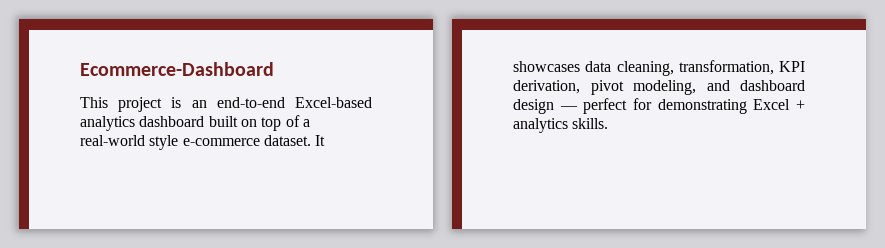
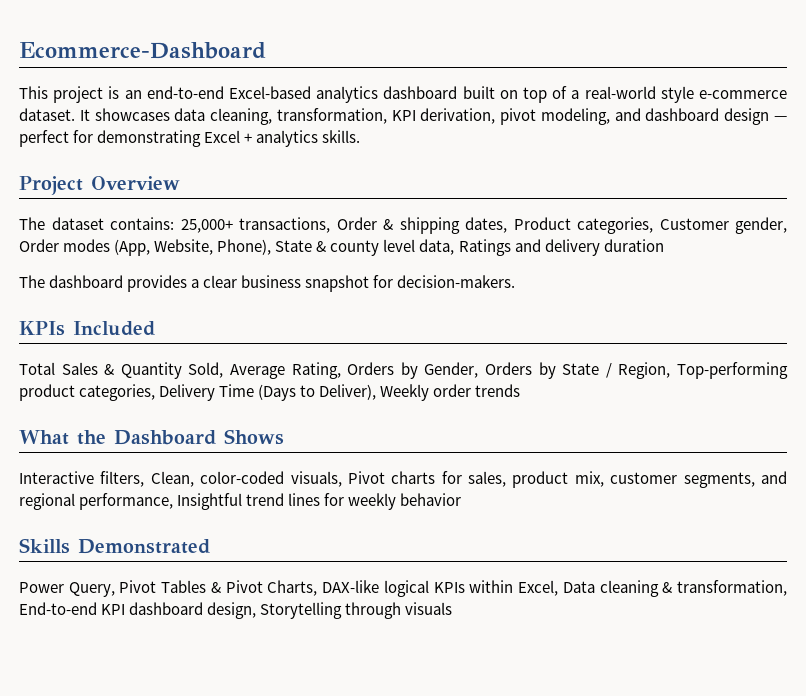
(609, 123) none -> [19,176,180,195] [19,217,787,234] [19,239,664,256] [19,275,516,292] [19,321,155,336] [19,362,789,379] [19,384,521,401] [19,429,284,445] [19,471,787,488] [19,493,462,510] [19,538,210,554] [19,580,788,597] [19,602,453,619] // Project Overview // The dataset contains: 25,000+ transactions, Order & shipping dates, Product categories, Customer gender, Order modes (App, Website, Phone), State & county level data, Ratings and delivery duration // The dashboard provides a clear business snapshot for decision-makers. // KPIs Included // Total Sales & Quantity Sold, Average Rating, Orders by Gender, Orders by State / Region, Top-performing product categories, Delivery Time (Days to Deliver), Weekly order trends // What the Dashboard Shows // Interactive filters, Clean, color-coded visuals, Pivot charts for sales, product mix, customer segments, and regional performance, Insightful trend lines for weekly behavior // Skills Demonstrated // Power Query, Pivot Tables & Pivot Charts, DAX-like logical KPIs within Excel, Data cleaning & transformation, End-to-end KPI dashboard design, Storytelling through visuals

